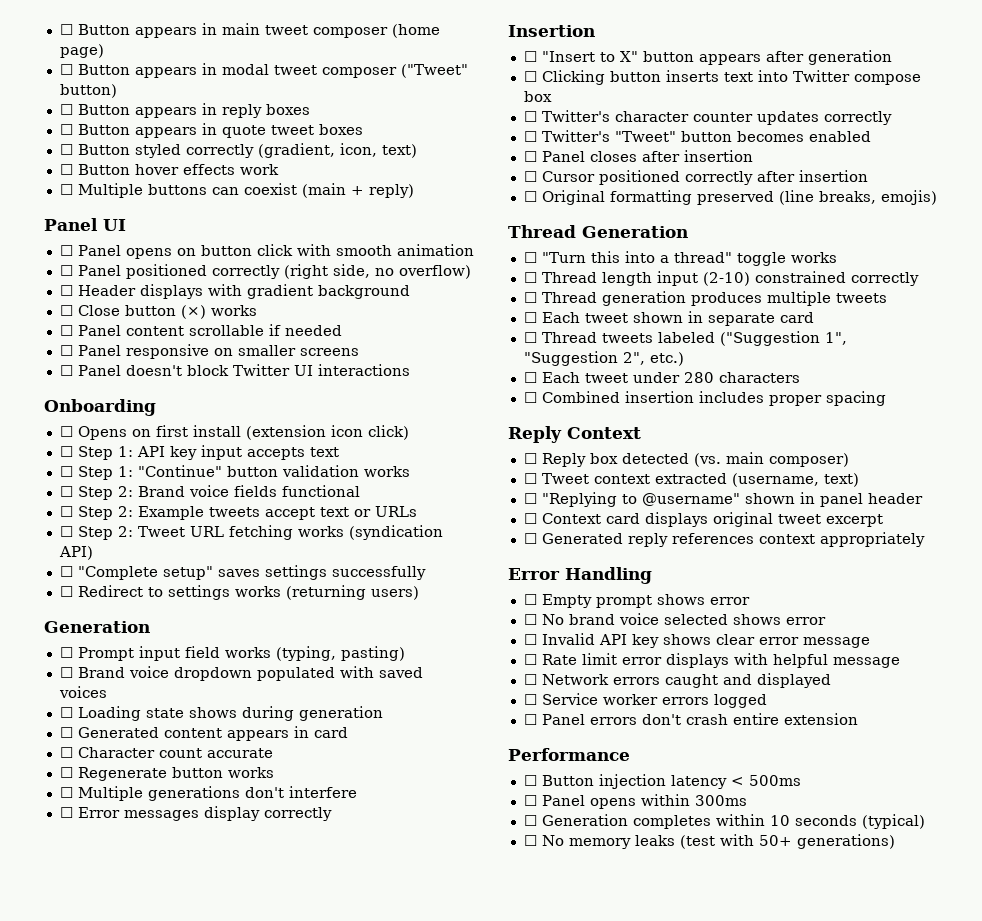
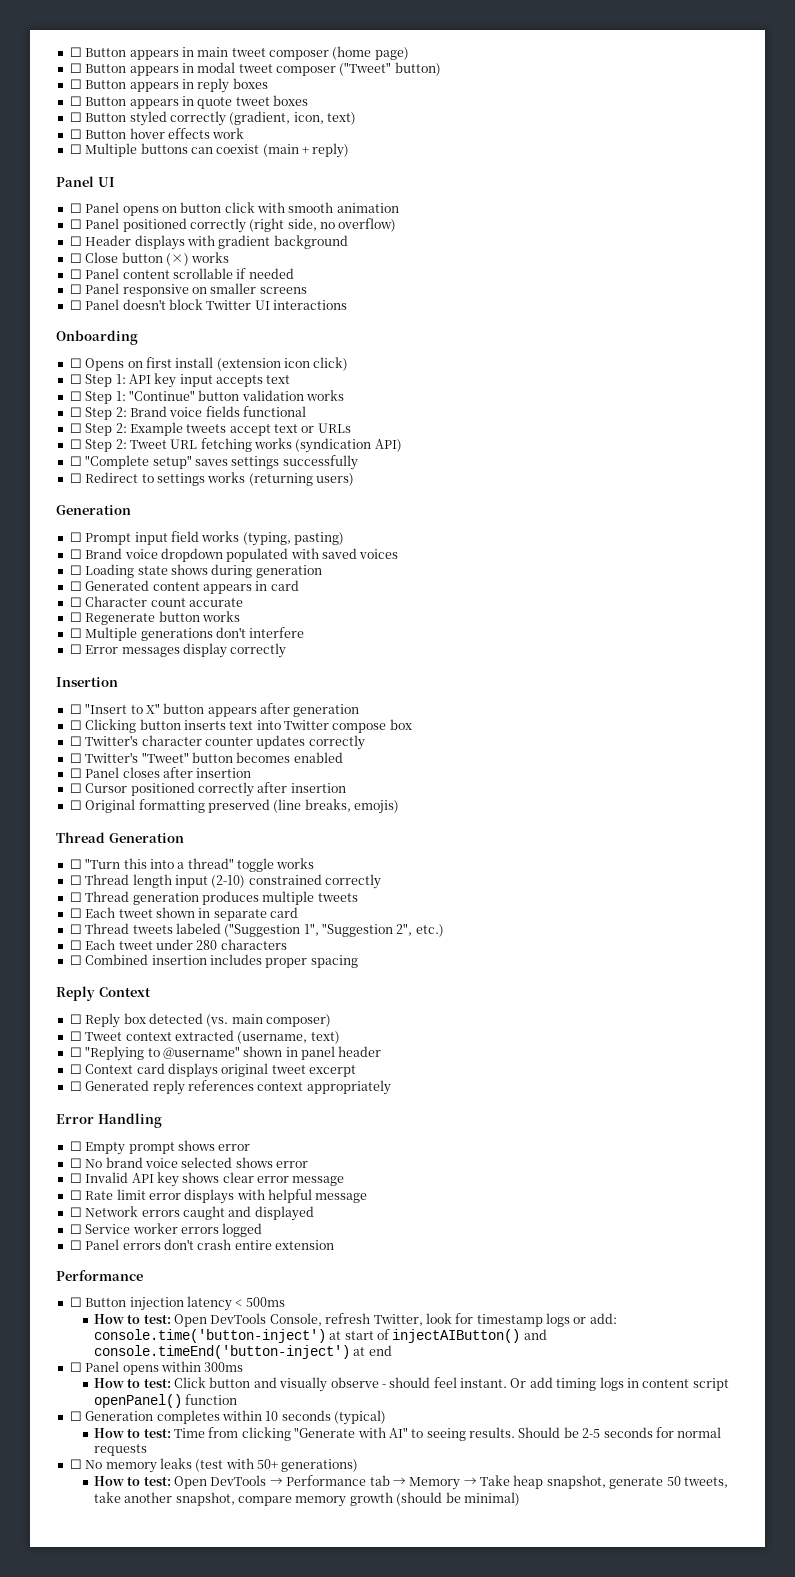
(801, 780) none -> [93,1313,617,1327] [93,1329,547,1343] [93,1345,392,1359] // How to test: Open DevTools Console, refresh Twitter, look for timestamp logs or add: console.time('button-inject') at start of injectAIButton() and console.timeEnd('button-inject') at end
(747, 800) none -> [93,1377,729,1392] [93,1394,238,1408] // How to test: Click button and visually observe - should feel instant. Or add timing logs in content script openPanel() function
(925, 821) none -> [93,1427,722,1441] [93,1444,147,1456] // How to test: Time from clicking "Generate with AI" to seeing results. Should be 2-5 seconds for normal requests
(895, 841) none -> [93,1475,728,1490] [93,1492,520,1507] // How to test: Open DevTools → Performance tab → Memory → Take heap snapshot, generate 50 tweets, take another snapshot, compare memory growth (should be minimal)

